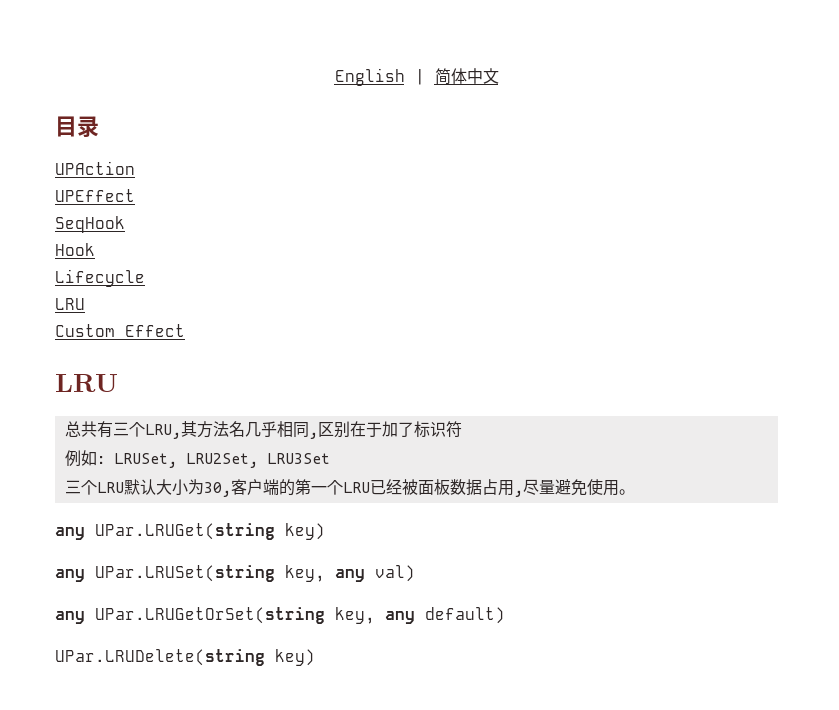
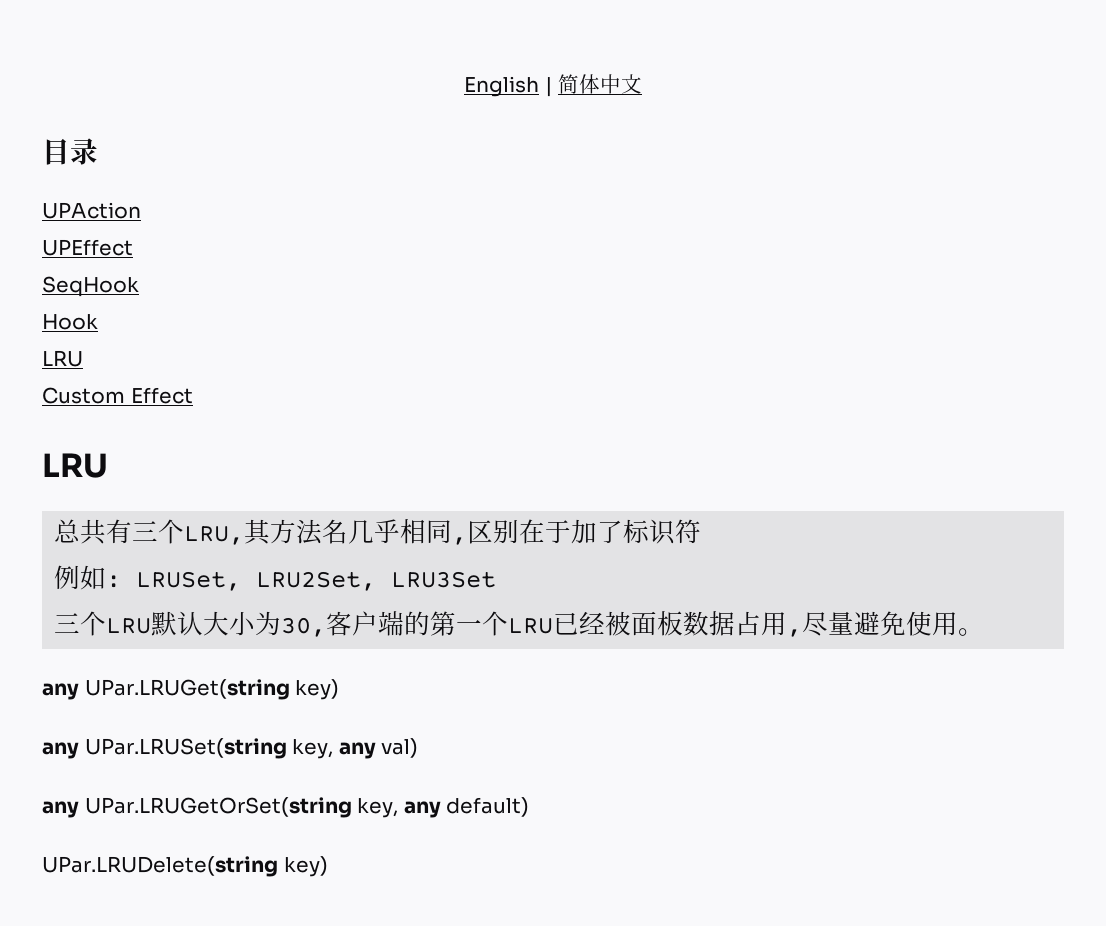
[55,269,145,287] // Lifecycle -> (98, 322) none

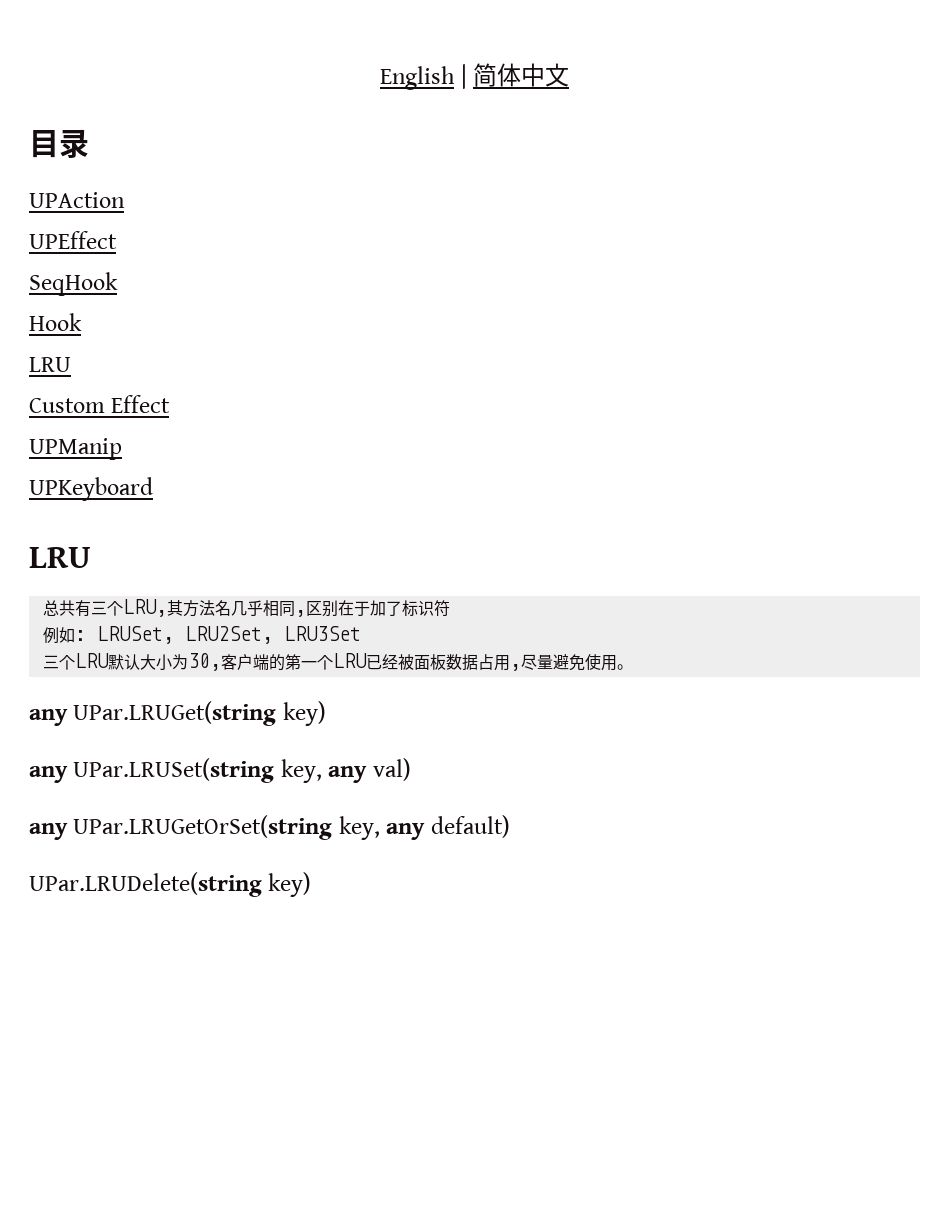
(193, 395) none -> [29,438,122,460] [29,477,153,501] // UPManip // UPKeyboard

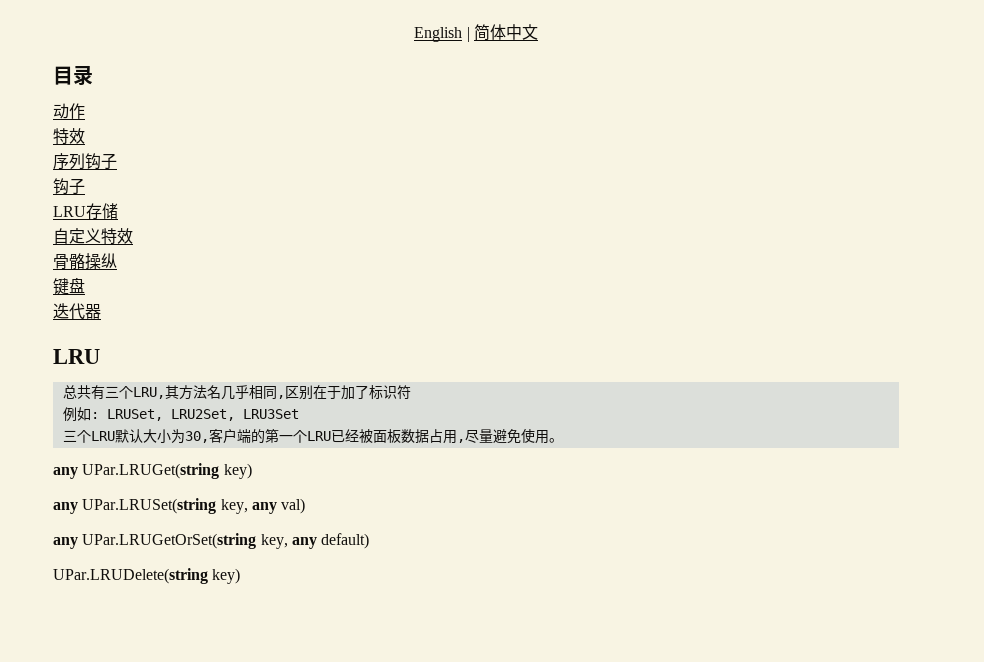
[29,192,125,208] [29,231,117,249] [29,272,118,296] [29,313,82,331] [29,357,71,372] [29,395,171,413] [29,438,122,460] [29,477,153,501] UPAction // UPEffect // SeqHook // Hook // LRU // Custom Effect // UPManip // UPKeyboard -> [53,103,85,119] [53,128,85,144] [53,153,117,170] [53,178,85,195] [53,203,118,219] [53,228,133,244] [53,253,117,270] [53,277,85,295] [53,303,101,320] 动作 // 特效 // 序列钩子 // 钩子 // LRU存储 // 自定义特效 // 骨骼操纵 // 键盘 // 迭代器

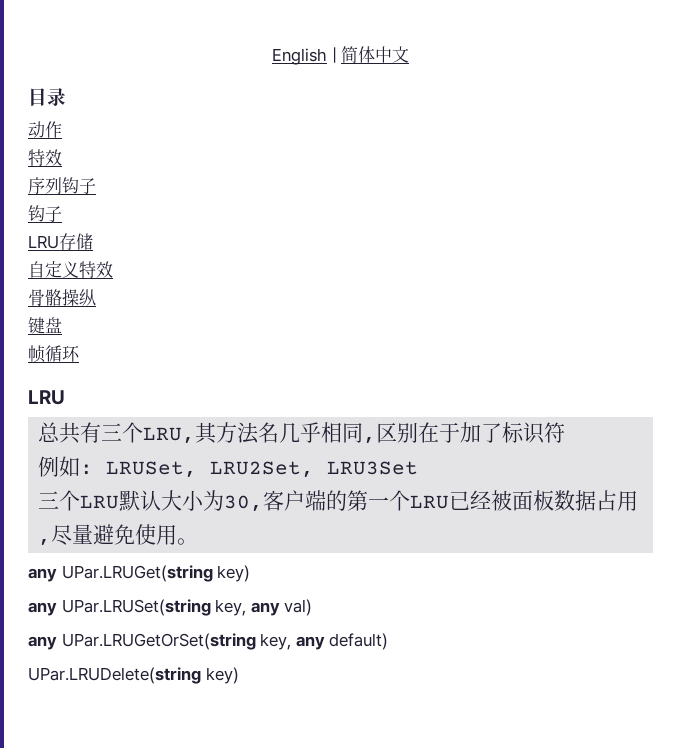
[53,303,101,320] 迭代器 -> [28,345,80,363] 帧循环

